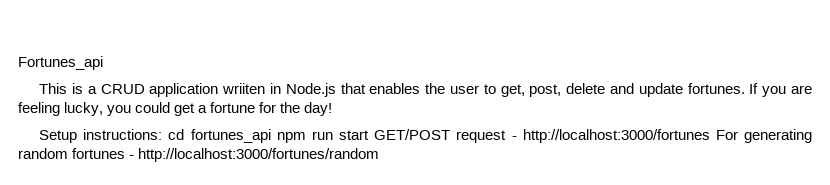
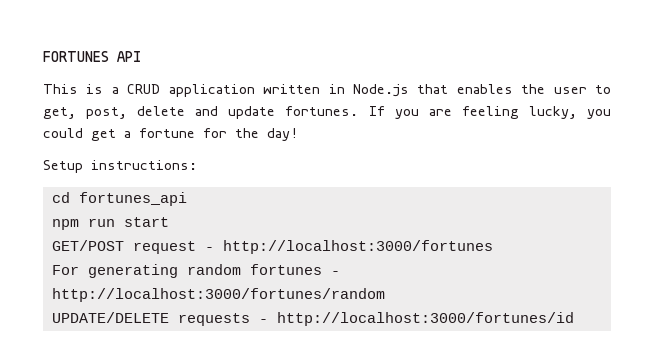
[18,56,103,70] Fortunes_api -> [43,51,141,62] FORTUNES API
[222,83,266,94] wriiten -> [263,84,321,94] written
(163, 134) none -> (197, 165) //
(271, 136) none -> (187, 199) //
(370, 135) none -> (169, 222) //
(710, 136) none -> (493, 247) //
(380, 155) none -> [51,312,574,326] // UPDATE/DELETE requests - http://localhost:3000/fortunes/id

